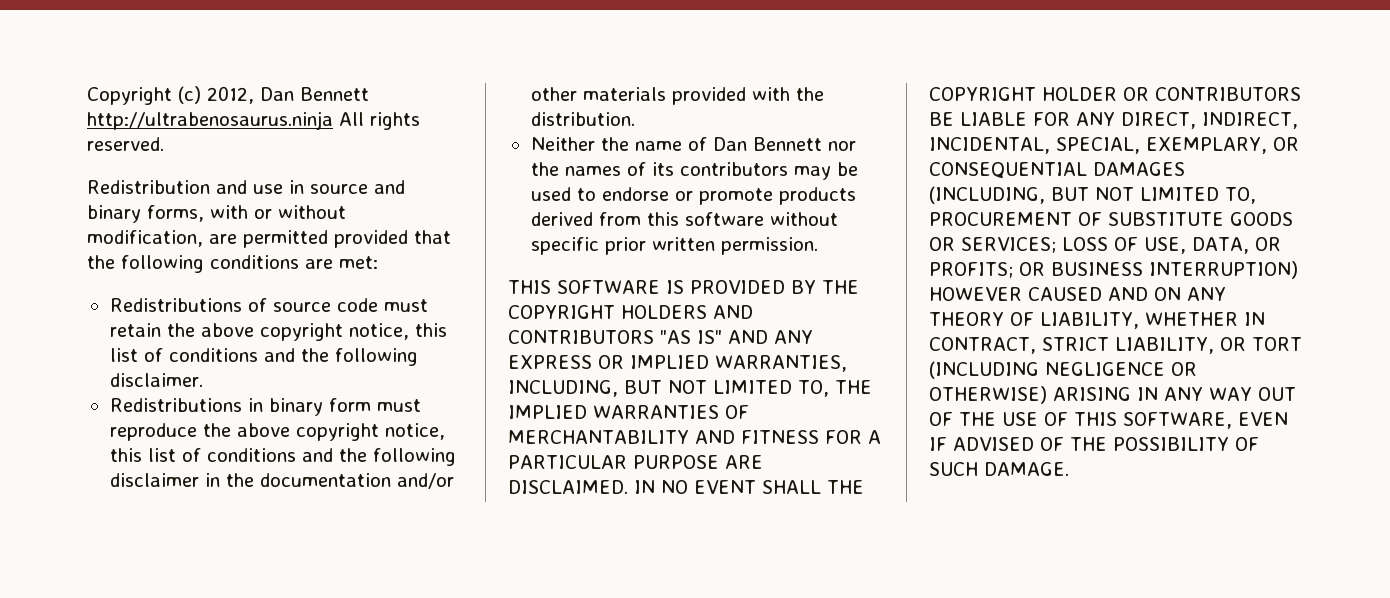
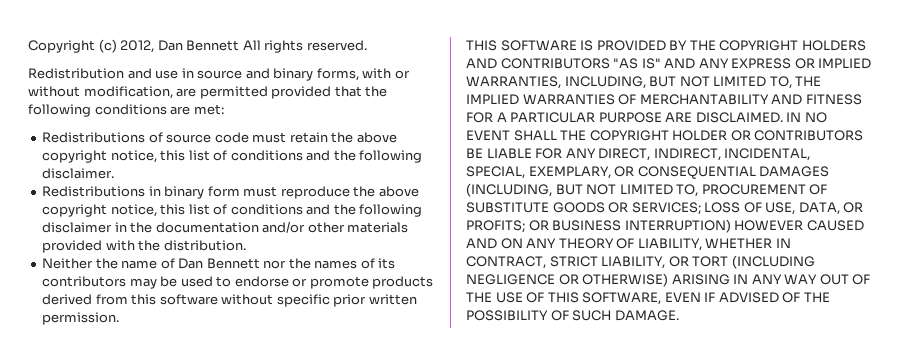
[87,111,333,130] http://ultrabenosaurus.ninja -> (240, 45) none

